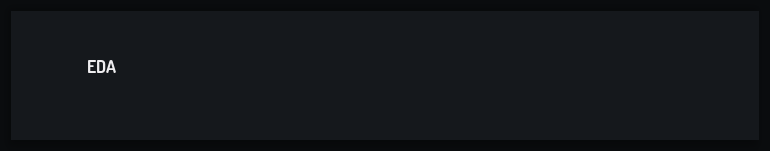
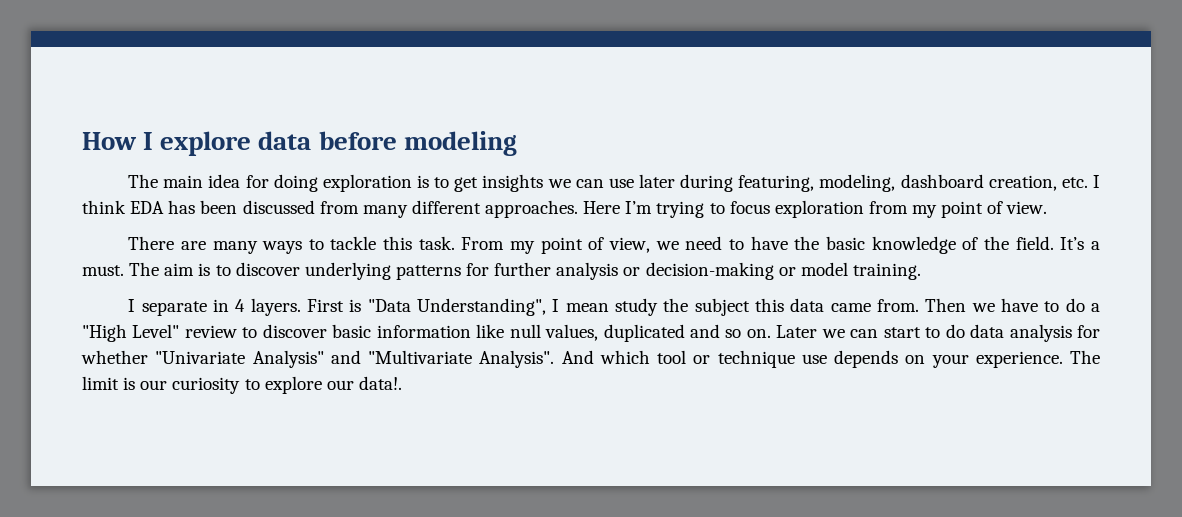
[87,60,116,73] EDA -> [82,131,517,156] [128,174,1100,192] [82,200,1048,218] [128,236,1101,254] [82,262,921,280] [128,298,1101,316] [82,324,1101,342] [81,350,1100,368] [82,376,402,394] How I explore data before modeling // The main idea for doing exploration is to get insights we can use later during featuring, modeling, dashboard creation, etc. I think EDA has been discussed from many different approaches. Here I’m trying to focus exploration from my point of view. // There are many ways to tackle this task. From my point of view, we need to have the basic knowledge of the field. It’s a must. The aim is to discover underlying patterns for further analysis or decision-making or model training. // I separate in 4 layers. First is "Data Understanding", I mean study the subject this data came from. Then we have to do a "High Level" review to discover basic information like null values, duplicated and so on. Later we can start to do data analysis for whether "Univariate Analysis" and "Multivariate Analysis". And which tool or technique use depends on your experience. The limit is our curiosity to explore our data!.

